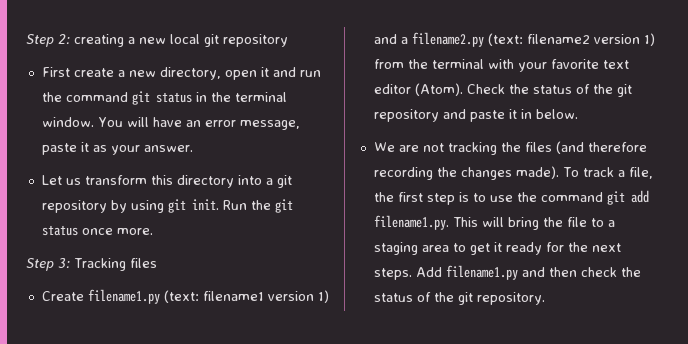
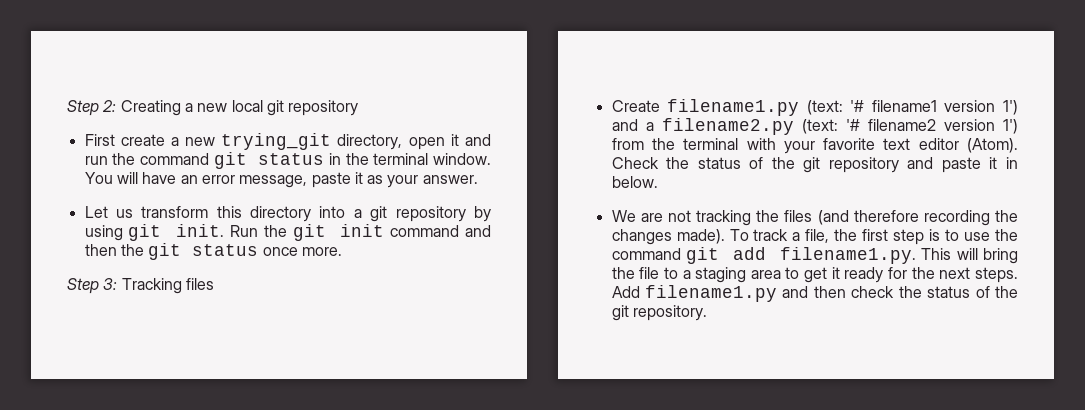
[74,34,124,47] creating -> [120,100,181,116] Creating
(156, 73) none -> [221,133,332,150] trying_git
(293, 206) none -> [340,224,491,237] [84,243,182,260] init command and then the git
(199, 296) none -> [850,100,865,112] '#
[317,290,329,303] 1) -> [1003,100,1018,115] 1')
(523, 39) none -> [845,119,860,131] '#
[643,33,655,46] 1) -> [1003,119,1018,134] 1')

